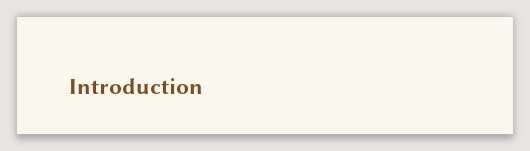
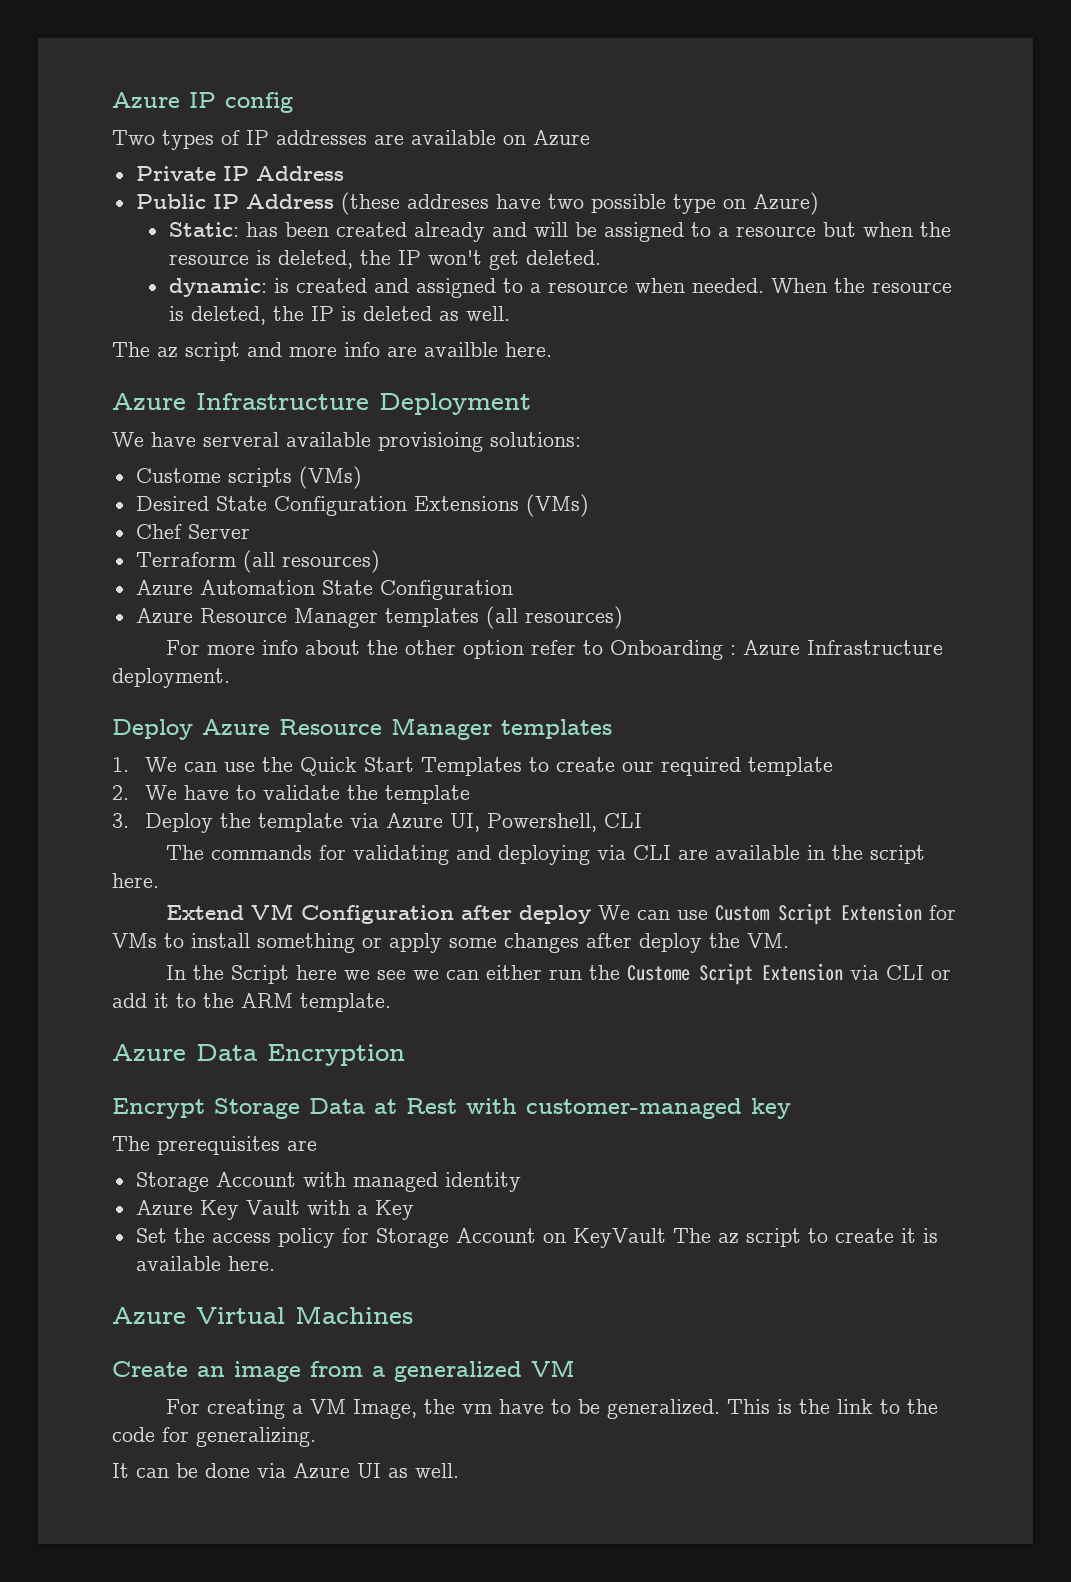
[69,78,203,94] Introduction -> [112,92,293,113] [112,130,590,150] [135,166,344,181] [135,192,819,215] [168,222,951,242] [168,250,601,270] [168,278,952,298] [168,306,510,325] [112,342,552,361] [112,393,531,415] [112,432,581,452] [135,466,362,489] [135,494,589,517] [135,524,250,539] [135,550,380,573] [135,580,513,600] [135,606,623,629] [166,640,944,660] [112,668,230,688] [112,718,612,740] [112,757,833,776] [112,785,470,804] [112,813,642,833] [166,845,926,865] [112,873,159,888] [166,903,957,925] [112,933,789,953] [166,963,952,985] [112,993,391,1012] [112,1044,405,1066] [112,1098,791,1119] [112,1136,317,1155] [135,1172,521,1192] [135,1200,414,1220] [135,1228,938,1248] [135,1256,275,1271] [112,1306,413,1324] [112,1360,575,1382] [166,1399,939,1419] [112,1427,316,1447] [112,1463,459,1479] Azure IP config // Two types of IP addresses are available on Azure // Private IP Address // Public IP Address (these addreses have two possible type on Azure) // Static: has been created already and will be assigned to a resource but when the resource is deleted, the IP won't get deleted. // dynamic: is created and assigned to a resource when needed. When the resource is deleted, the IP is deleted as well. // The az script and more info are availble here. // Azure Infrastructure Deployment // We have serveral available provisioing solutions: // Custome scripts (VMs) // Desired State Configuration Extensions (VMs) // Chef Server // Terraform (all resources) // Azure Automation State Configuration // Azure Resource Manager templates (all resources) // For more info about the other option refer to Onboarding : Azure Infrastructure deployment. // Deploy Azure Resource Manager templates // 1. We can use the Quick Start Templates to create our required template // 2. We have to validate the template // 3. Deploy the template via Azure UI, Powershell, CLI // The commands for validating and deploying via CLI are available in the script here. // Extend VM Configuration after deploy We can use Custom Script Extension for VMs to install something or apply some changes after deploy the VM. // In the Script here we see we can either run the Custome Script Extension via CLI or add it to the ARM template. // Azure Data Encryption // Encrypt Storage Data at Rest with customer-managed key // The prerequisites are // Storage Account with managed identity // Azure Key Vault with a Key // Set the access policy for Storage Account on KeyVault The az script to create it is available here. // Azure Virtual Machines // Create an image from a generalized VM // For creating a VM Image, the vm have to be generalized. This is the link to the code for generalizing. // It can be done via Azure UI as well.

